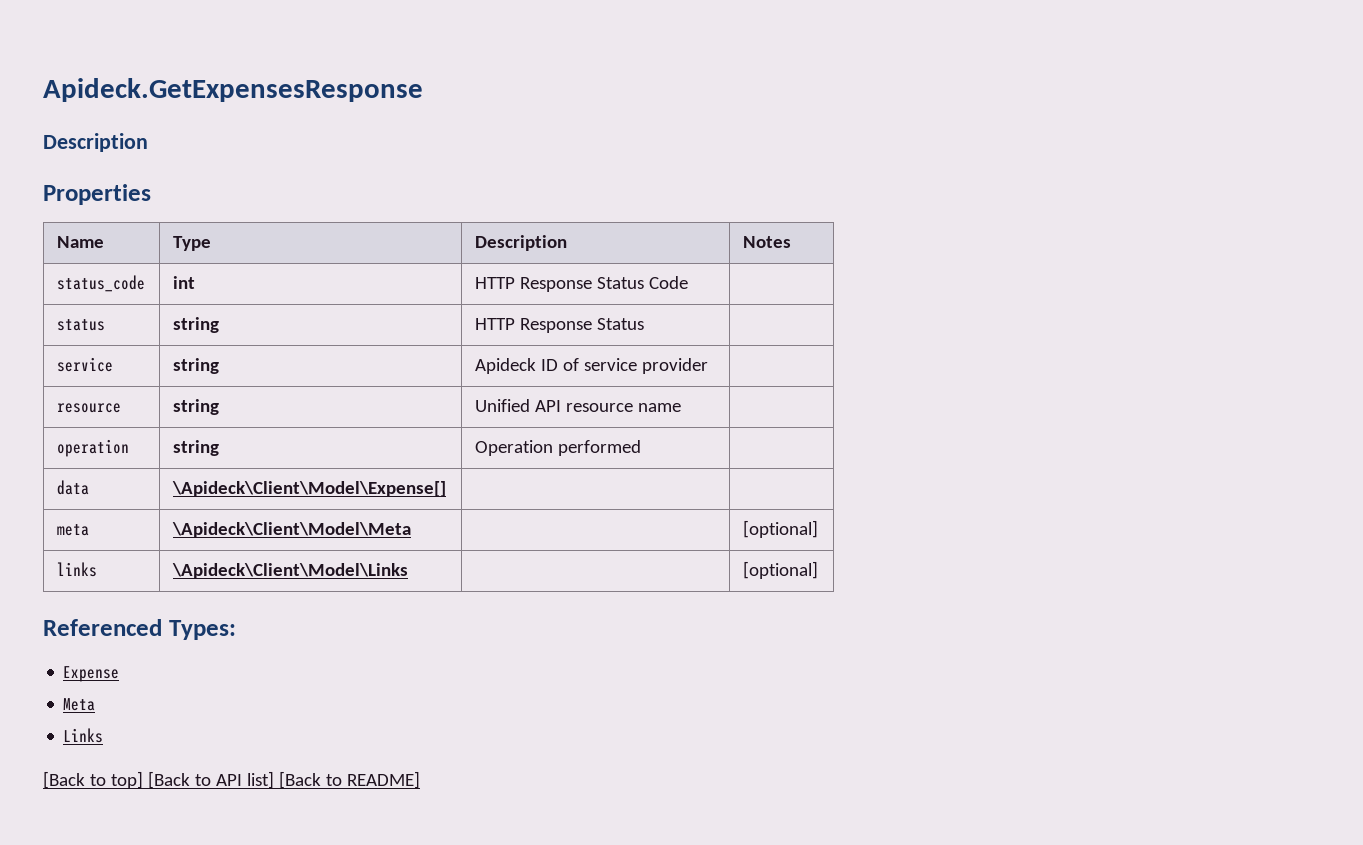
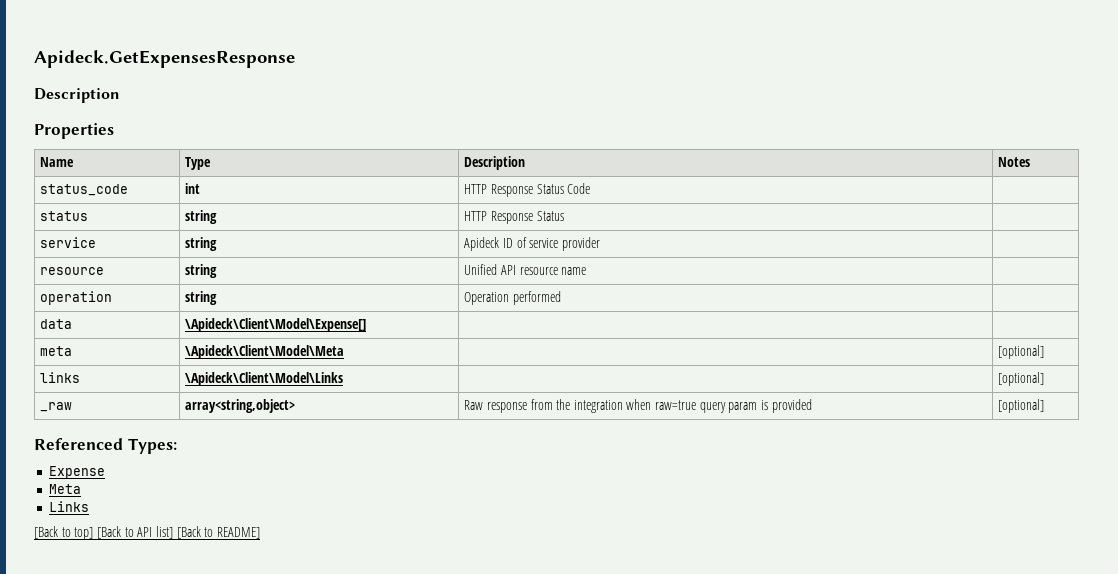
(818, 570) none -> [40,402,73,412] [185,399,296,413] [464,399,812,413] [998,399,1045,413] // _raw | array<string,object> | Raw response from the integration when raw=true query param is provided | [optional]

